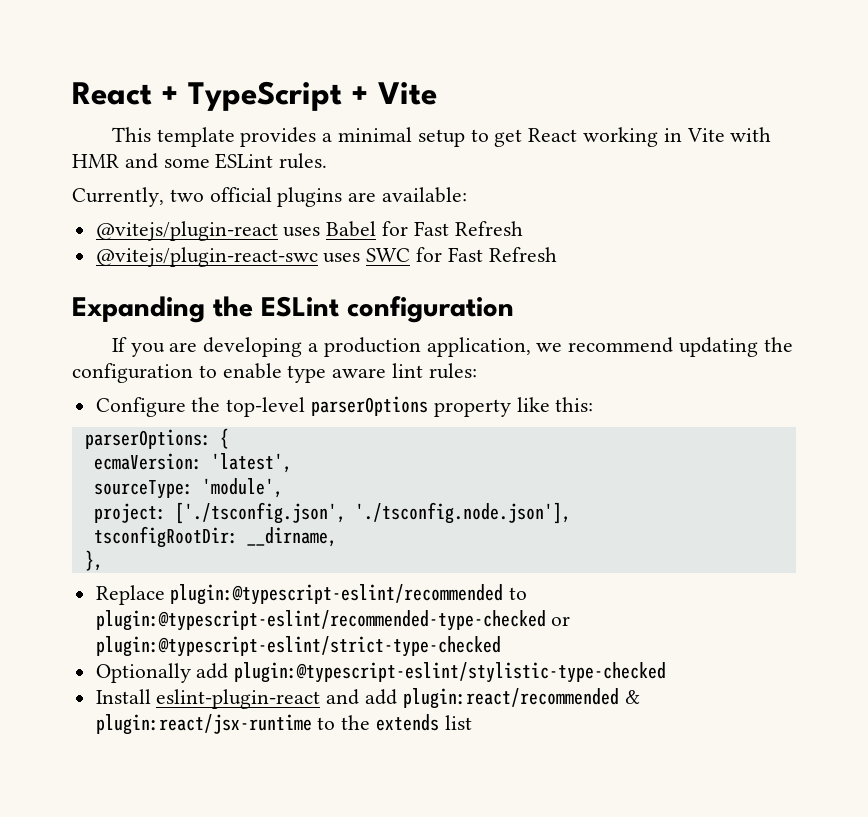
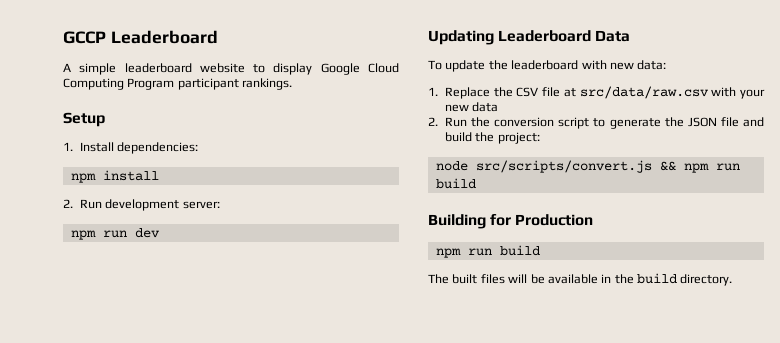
[72,81,437,111] [111,127,772,147] [72,153,328,169] [72,187,468,207] [95,221,523,241] [95,247,557,267] [72,296,514,323] [111,337,793,357] [72,363,477,383] [95,396,594,417] [84,428,229,449] [93,453,292,473] [93,478,283,499] [93,502,571,524] [93,526,337,548] [84,550,103,571] [95,584,528,605] [95,610,571,631] [95,636,501,657] [95,662,667,683] [95,688,640,709] [95,714,472,735] React + TypeScript + Vite // This template provides a minimal setup to get React working in Vite with HMR and some ESLint rules. // Currently, two official plugins are available: // @vitejs/plugin-react uses Babel for Fast Refresh // @vitejs/plugin-react-swc uses SWC for Fast Refresh // Expanding the ESLint configuration // If you are developing a production application, we recommend updating the configuration to enable type aware lint rules: // Configure the top-level parserOptions property like this: // parserOptions: { // ecmaVersion: 'latest', // sourceType: 'module', // project: ['./tsconfig.json', './tsconfig.node.json'], // tsconfigRootDir: __dirname, // }, // Replace plugin:@typescript-eslint/recommended to plugin:@typescript-eslint/recommended-type-checked or plugin:@typescript-eslint/strict-type-checked // Optionally add plugin:@typescript-eslint/stylistic-type-checked // Install eslint-plugin-react and add plugin:react/recommended & plugin:react/jsx-runtime to the extends list -> [63,30,218,44] [63,63,399,75] [63,78,293,90] [63,112,105,127] [63,142,199,154] [70,170,159,183] [63,199,220,211] [70,228,160,240] [428,30,631,45] [428,60,667,72] [428,86,765,99] [444,102,499,112] [428,117,764,129] [444,132,540,144] [435,160,740,173] [435,178,476,189] [428,214,594,229] [435,245,540,258] [428,273,733,286] GCCP Leaderboard // A simple leaderboard website to display Google Cloud Computing Program participant rankings. // Setup // 1. Install dependencies: // npm install // 2. Run development server: // npm run dev // Updating Leaderboard Data // To update the leaderboard with new data: // 1. Replace the CSV file at src/data/raw.csv with your new data // 2. Run the conversion script to generate the JSON file and build the project: // node src/scripts/convert.js && npm run build // Building for Production // npm run build // The built files will be available in the build directory.

